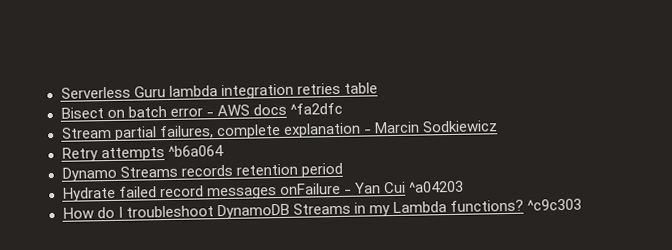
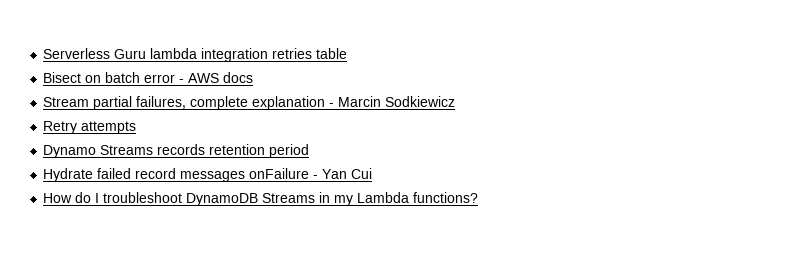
[289,102,343,115] ^fa2dfc -> (254, 77) none
[167,144,224,157] ^b6a064 -> (137, 127) none
[408,180,464,193] ^a04203 -> (373, 173) none
[527,198,582,211] ^c9c303 -> (479, 197) none

